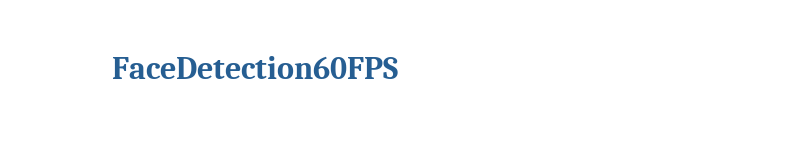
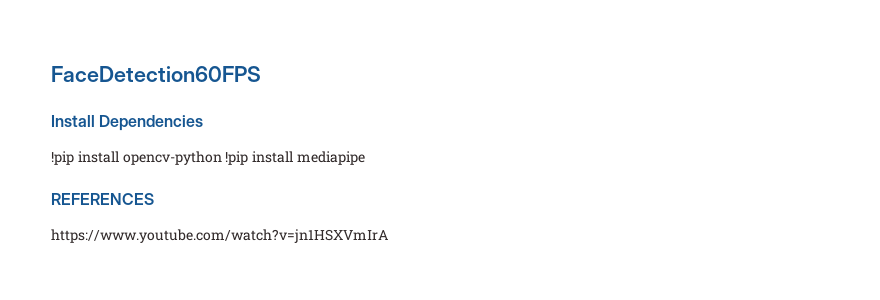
(398, 67) none -> [51,115,204,131] [51,151,365,165] [51,193,154,205] [51,229,388,243] // Install Dependencies // !pip install opencv-python !pip install mediapipe // REFERENCES // https://www.youtube.com/watch?v=jn1HSXVmIrA

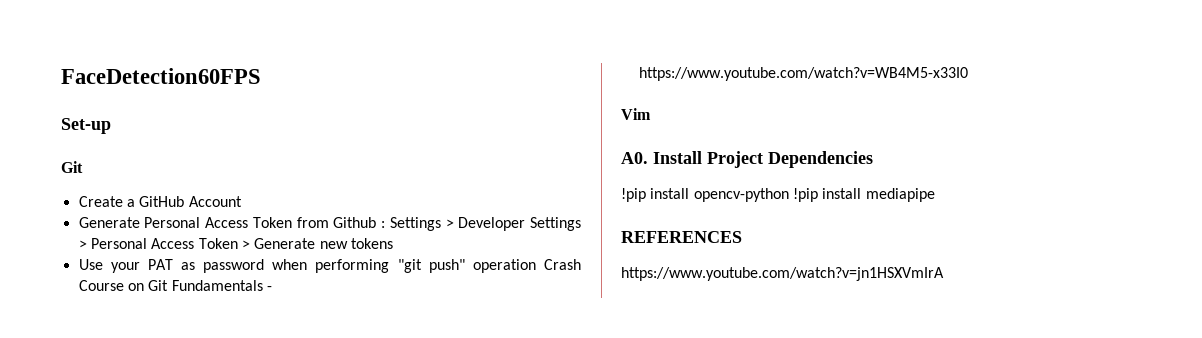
[51,115,95,127] Install -> [61,118,111,134] [61,161,83,173] [78,196,242,207] [78,217,581,231] [78,238,393,249] [78,259,581,273] [78,280,272,291] [638,67,968,81] [621,108,651,120] [621,151,763,168] Set-up // Git // Create a GitHub Account // Generate Personal Access Token from Github : Settings > Developer Settings > Personal Access Token > Generate new tokens // Use your PAT as password when performing "git push" operation Crash Course on Git Fundamentals - https://www.youtube.com/watch?v=WB4M5-x33I0 // Vim // A0. Install Project

